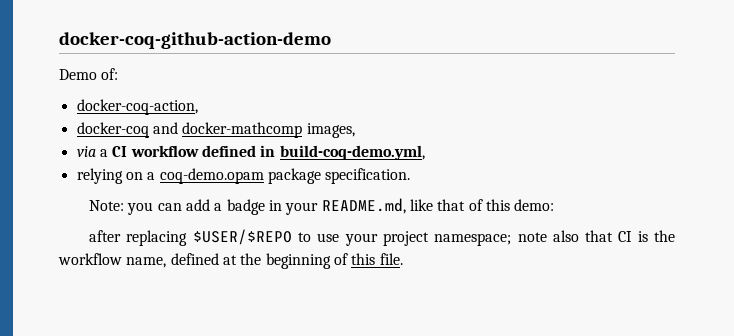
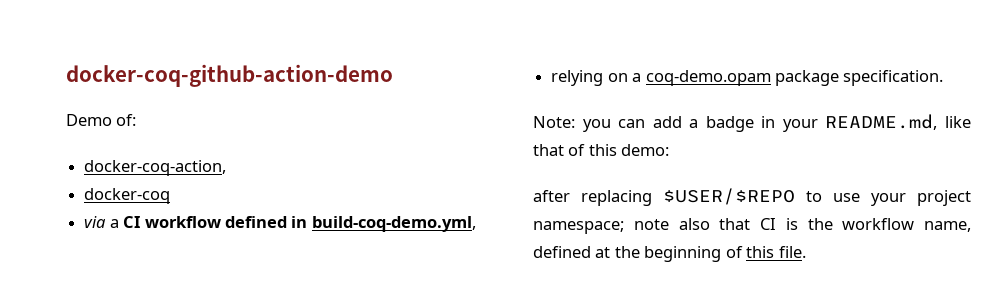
[152,122,355,138] and docker-mathcomp images, -> (171, 196) none

